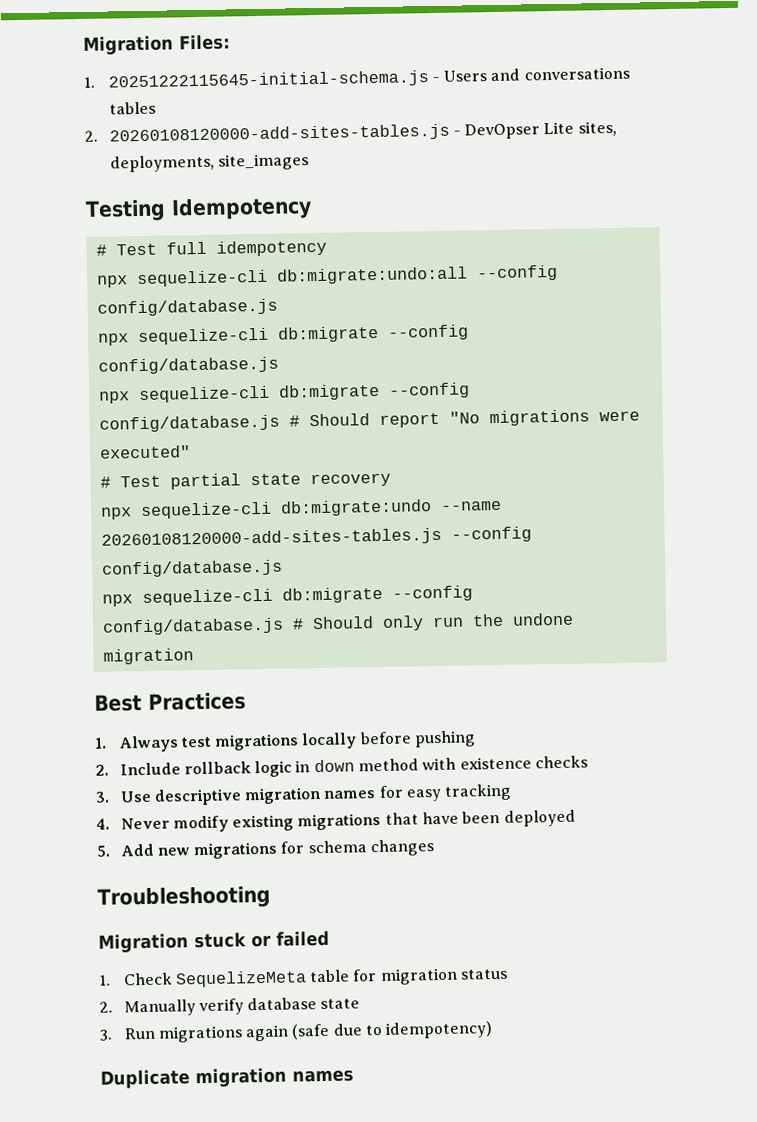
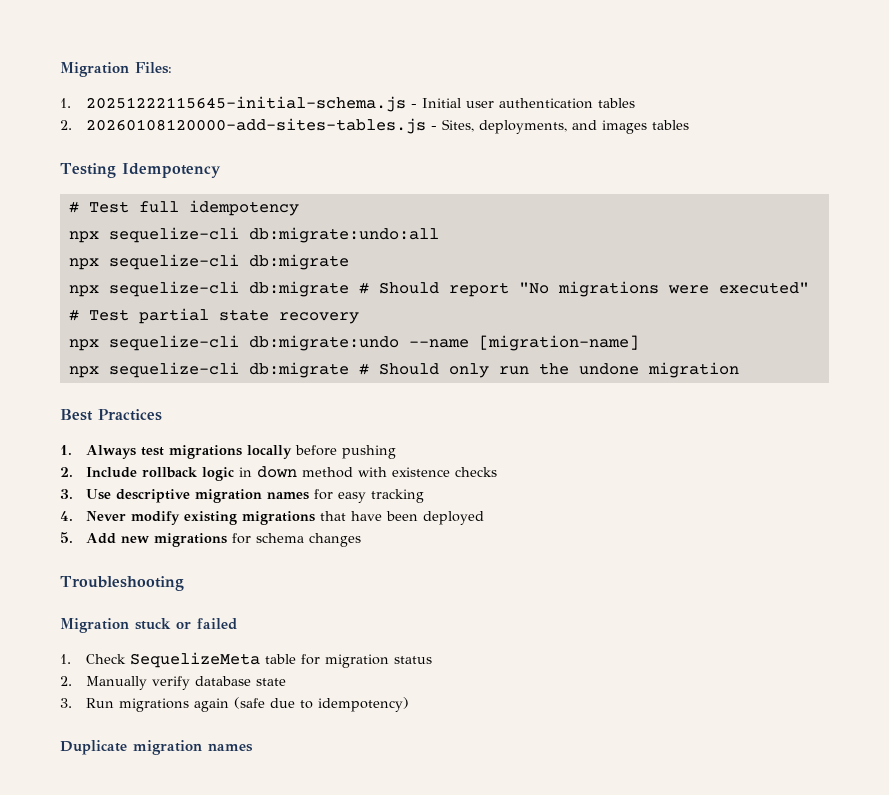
[443,66,630,82] Users and conversations -> [422,98,594,109] Initial user authentication
[464,120,617,140] [109,153,309,173] DevOpser Lite sites, deployments, site_images -> [442,119,690,134] Sites, deployments, and images tables
[476,264,558,282] [96,298,278,317] [97,324,469,346] [97,356,279,375] [98,382,470,404] [98,414,280,433] --config config/database.js // npx sequelize-cli db:migrate --config config/database.js // npx sequelize-cli db:migrate --config config/database.js -> [68,254,349,270] [68,281,349,297] // npx sequelize-cli db:migrate // npx sequelize-cli db:migrate
[100,526,532,549] [100,559,283,578] [101,585,473,607] [101,617,284,636] 20260108120000-add-sites-tables.js --config config/database.js // npx sequelize-cli db:migrate --config config/database.js -> [478,335,639,351] [68,362,349,378] [migration-name] // npx sequelize-cli db:migrate

